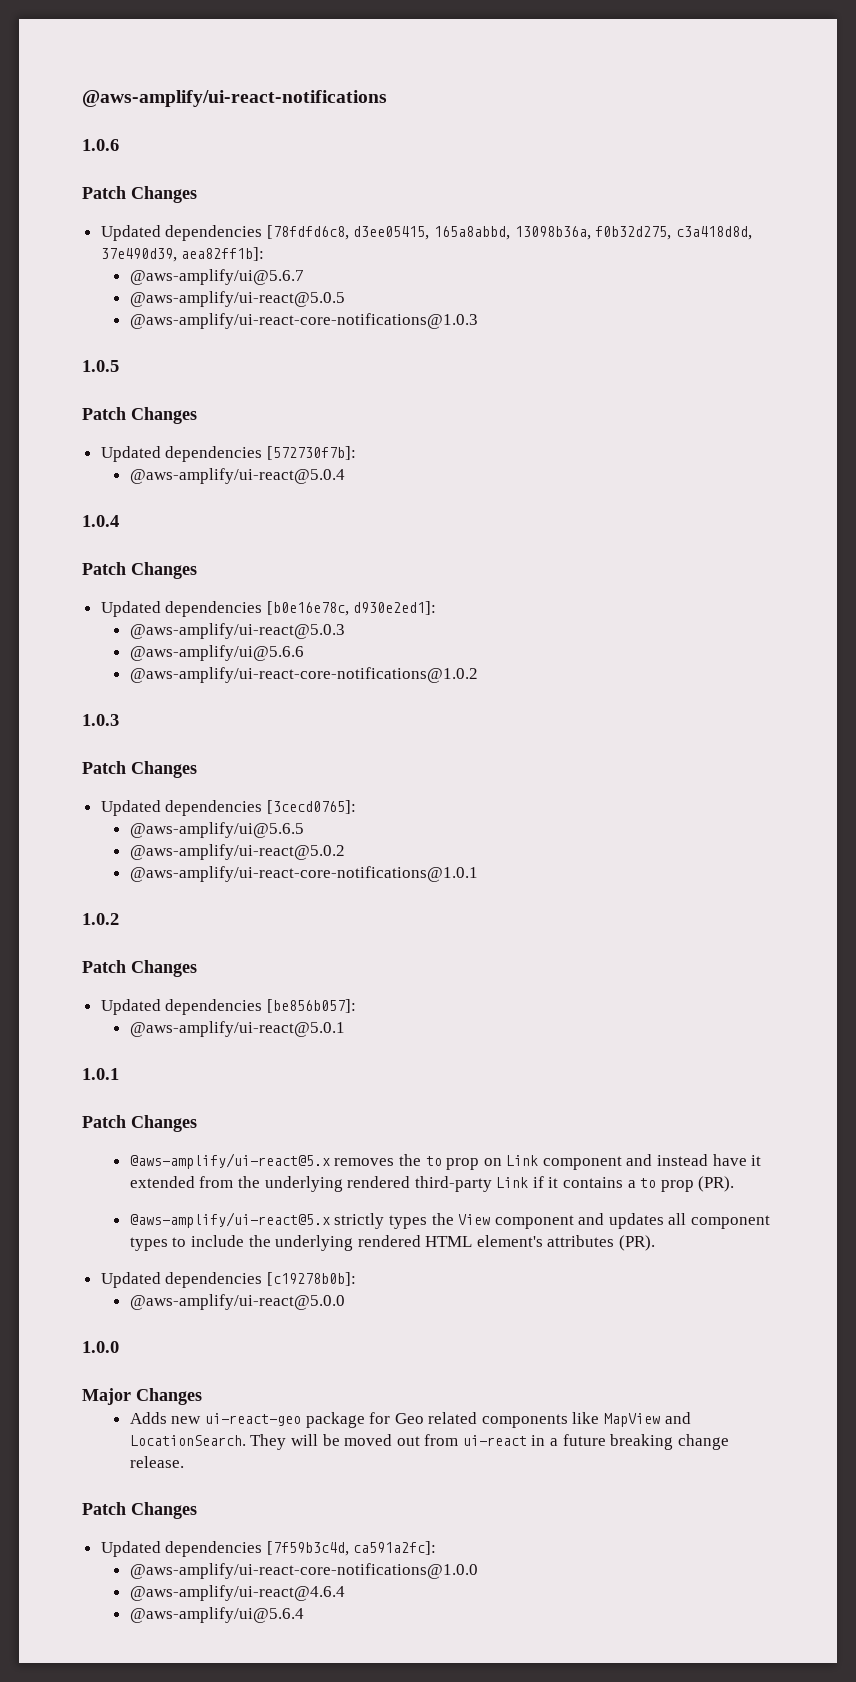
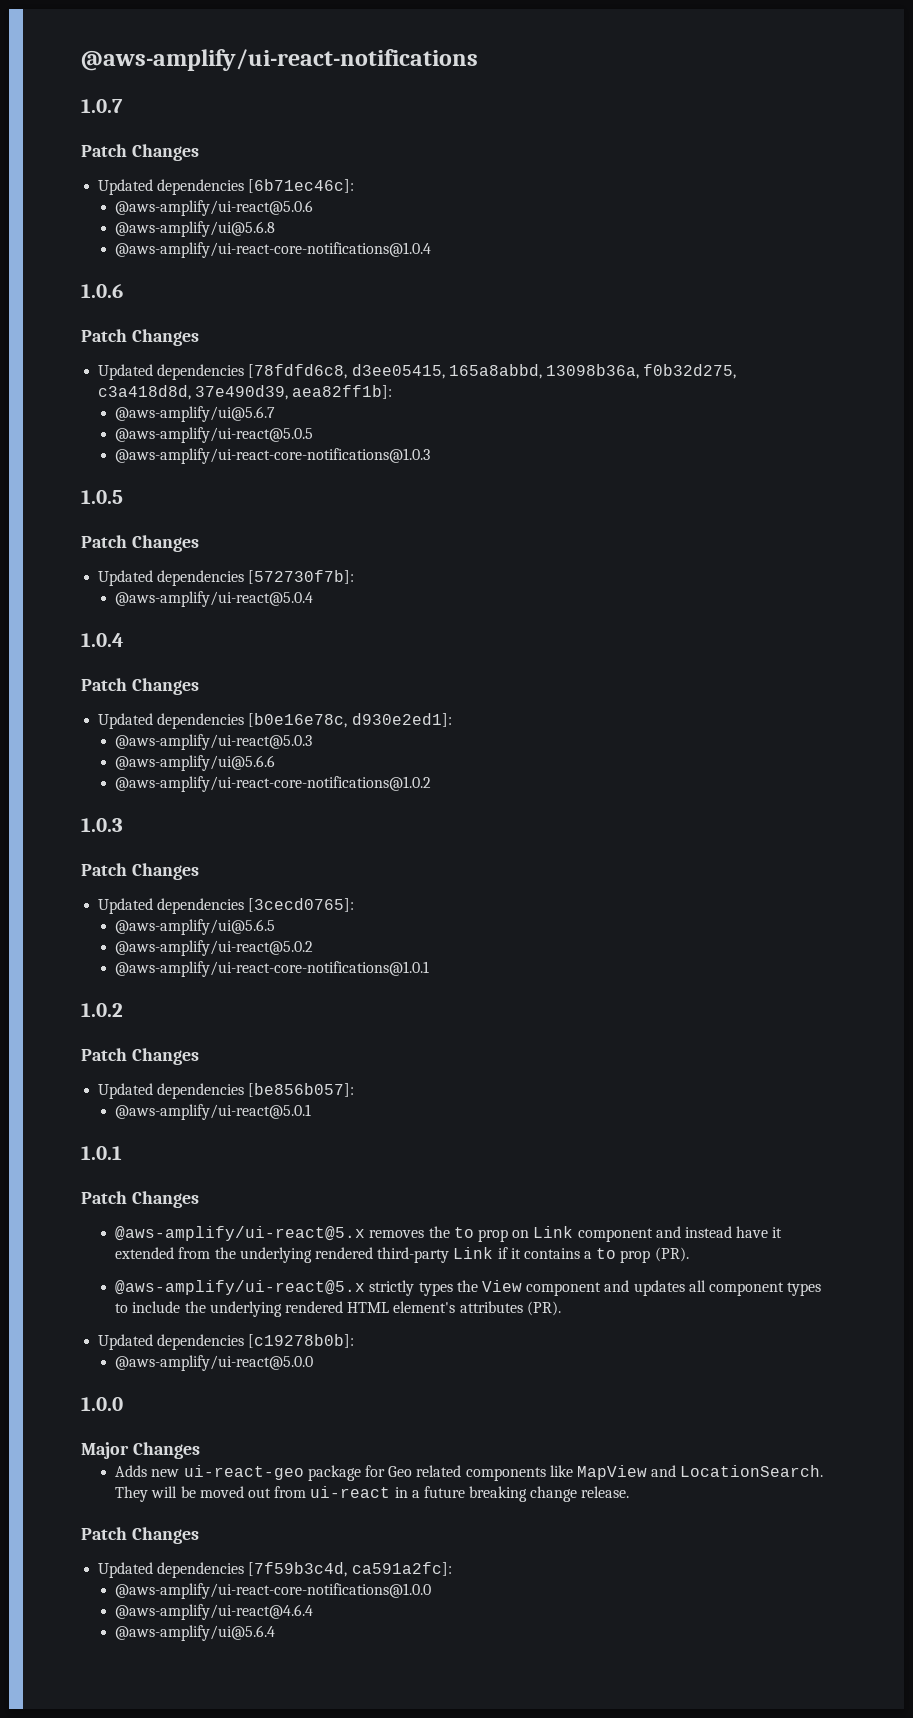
(387, 98) none -> [81,99,123,113] [81,144,199,161] [98,179,355,195] [115,200,314,216] [115,221,276,237] [115,242,432,258] // 1.0.7 // Patch Changes // Updated dependencies [6b71ec46c]: // @aws-amplify/ui-react@5.0.6 // @aws-amplify/ui@5.6.8 // @aws-amplify/ui-react-core-notifications@1.0.4

